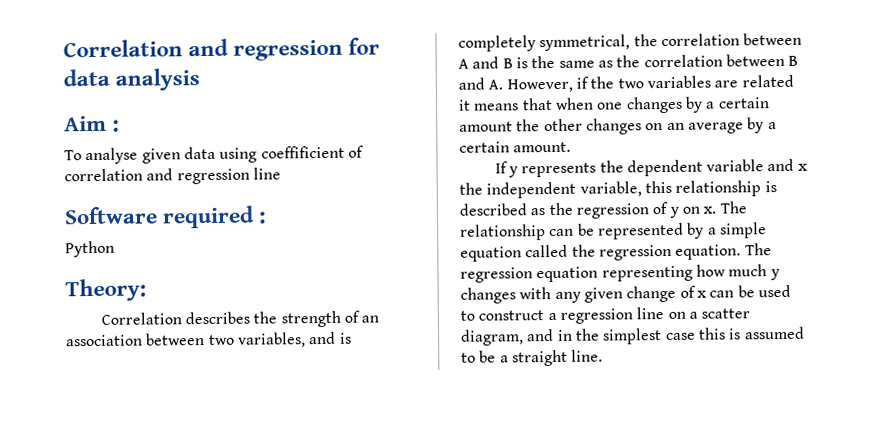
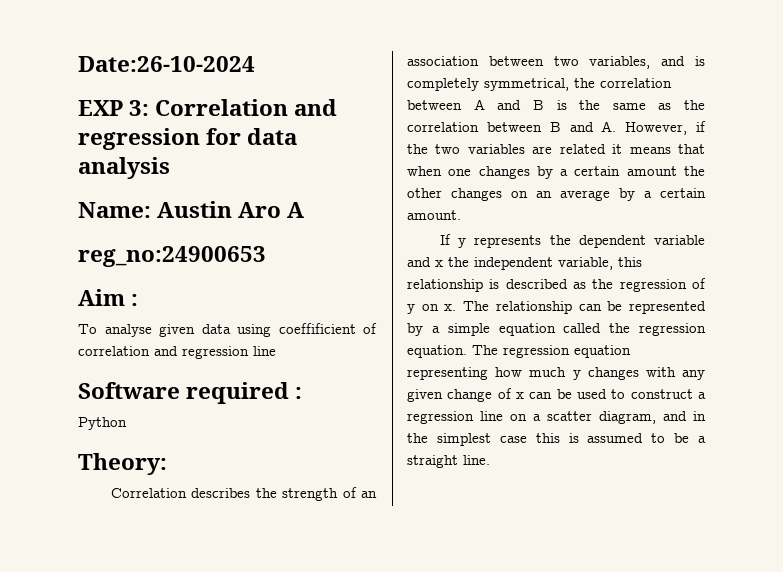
(63, 48) none -> [78,56,255,72] [78,100,150,116] Date:26-10-2024 // EXP 3:
(201, 79) none -> [78,201,305,218] [78,246,266,267] // Name: Austin Aro A // reg_no:24900653

